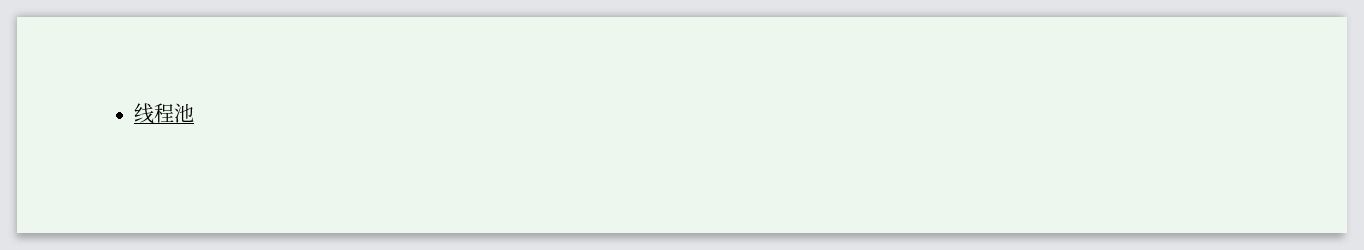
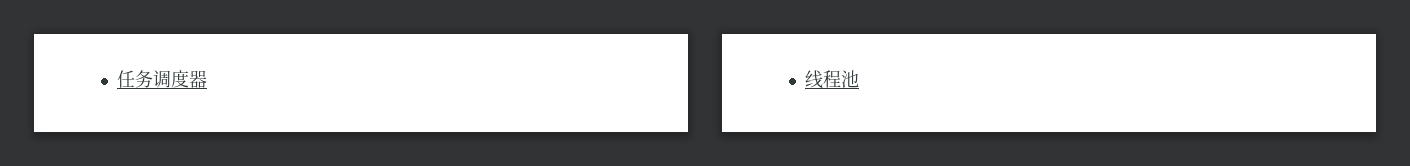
(134, 113) none -> [116,70,207,88] 任务调度器 //

